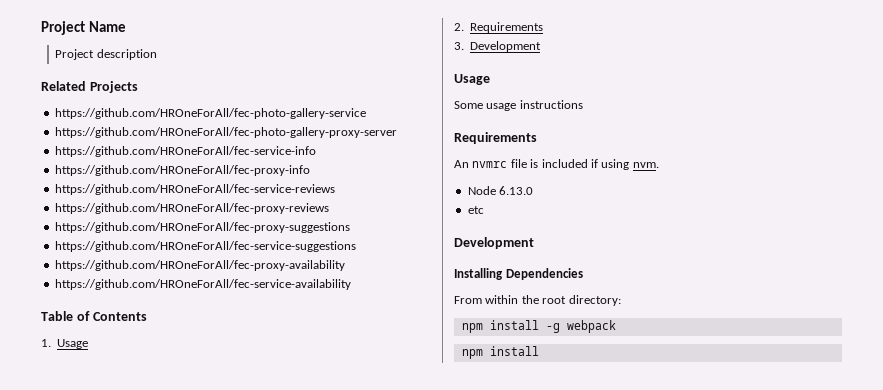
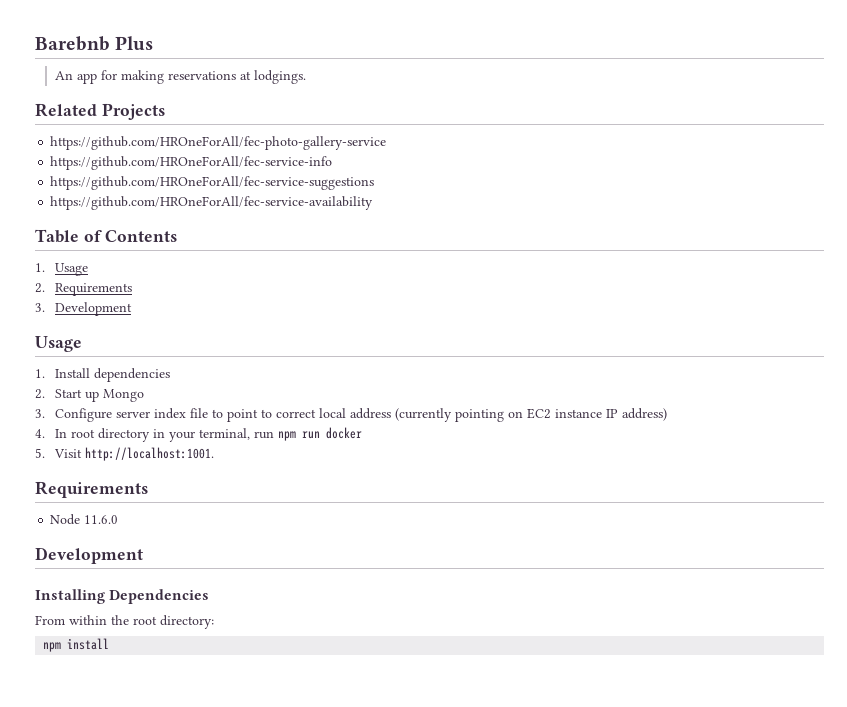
[41,21,126,35] [55,49,157,60] Project Name // Project description -> [35,36,154,51] [54,70,306,84] Barebnb Plus // An app for making reservations at lodgings.
[54,127,397,138] // https://github.com/HROneForAll/fec-photo-gallery-proxy-server -> (387, 143) none
[54,165,310,176] [54,184,335,195] [54,203,329,214] [54,222,350,233] // https://github.com/HROneForAll/fec-proxy-info // https://github.com/HROneForAll/fec-service-reviews // https://github.com/HROneForAll/fec-proxy-reviews // https://github.com/HROneForAll/fec-proxy-suggestions -> (333, 163) none
[54,260,345,271] // https://github.com/HROneForAll/fec-proxy-availability -> (375, 183) none
[454,100,583,111] [454,132,537,144] [454,159,659,170] Some usage instructions // Requirements // An nvmrc file is included if using nvm. -> [35,368,170,382] [35,389,144,402] [35,408,667,422] [35,427,362,442] [35,447,214,461] [35,481,148,498] 1. Install dependencies // 2. Start up Mongo // 3. Configure server index file to point to correct local address (currently pointing on EC2 instance IP address) // 4. In root directory in your terminal, run npm run docker // 5. Visit http://localhost:1001. // Requirements
[499,186,534,195] [467,206,484,214] 6.13.0 // etc -> [84,515,119,524] 11.6.0
[461,320,616,333] // npm install -g webpack -> (214, 622) none

